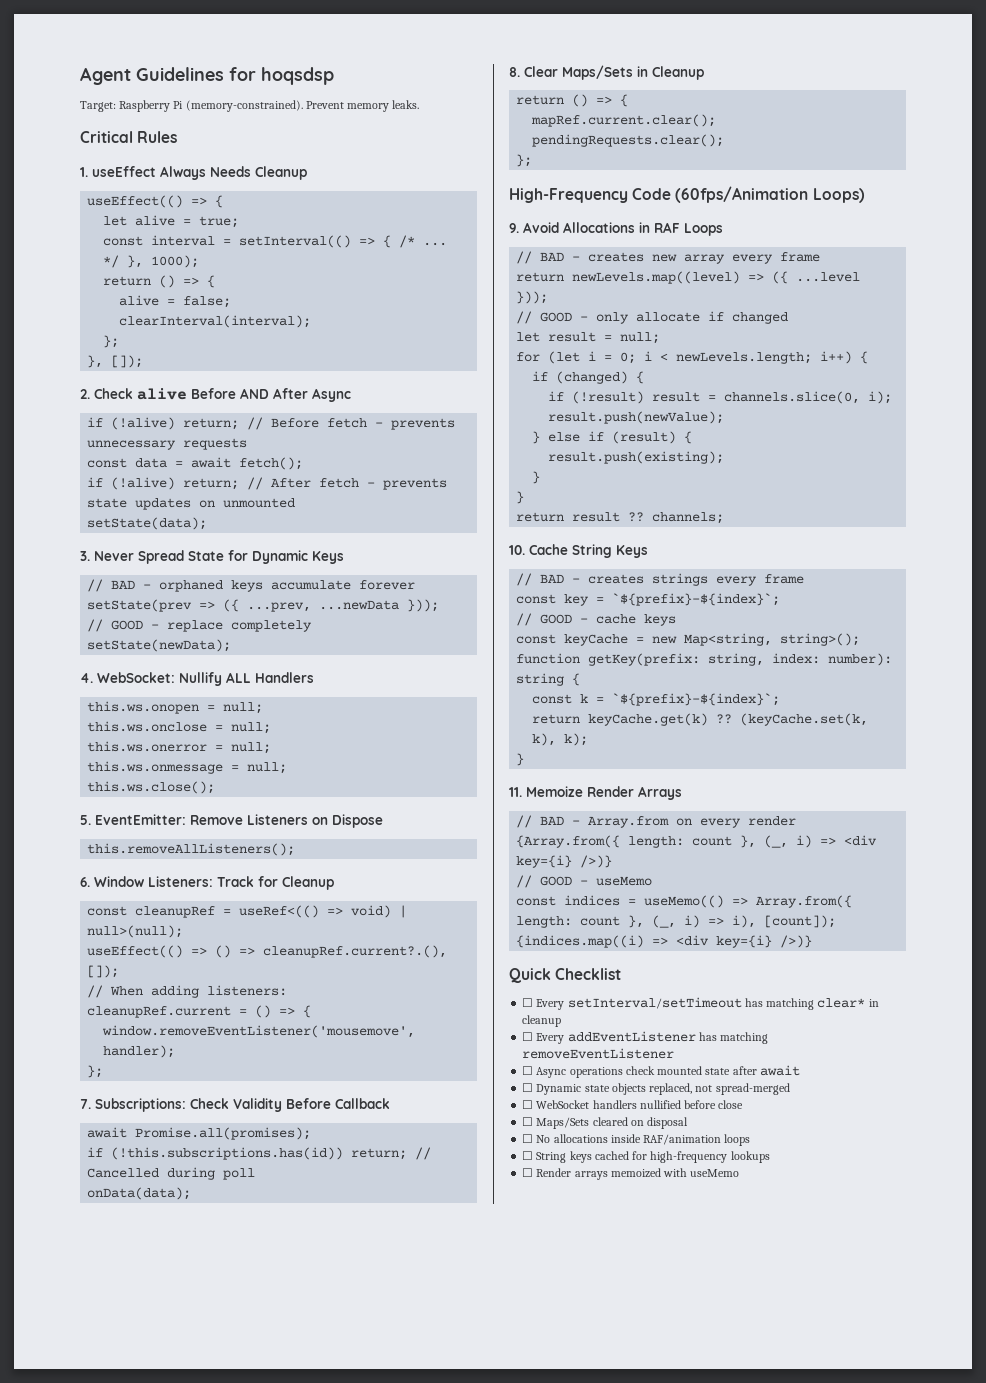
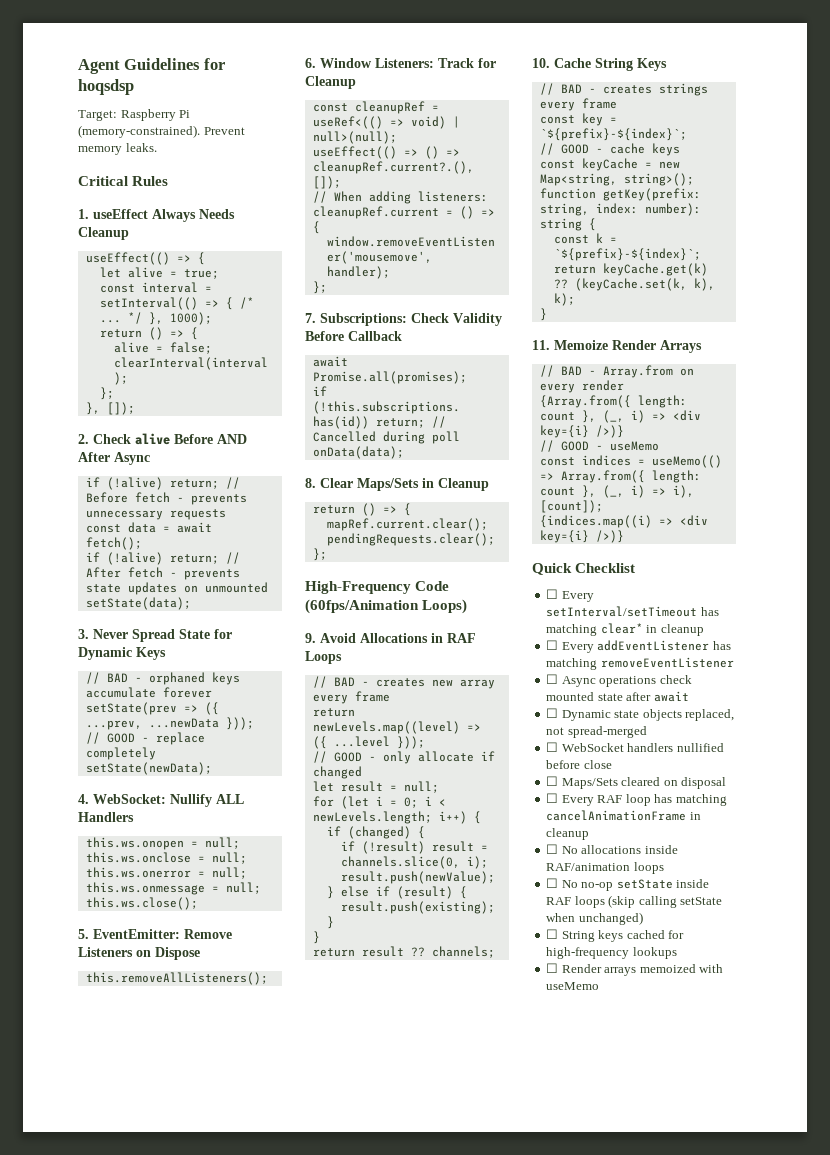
(689, 1123) none -> [546,793,727,806] [546,810,701,821] [546,828,590,840] // ☐ Every RAF loop has matching cancelAnimationFrame in cleanup
(751, 1140) none -> [546,878,710,891] [546,895,723,908] [546,912,643,925] // ☐ No no-op setState inside RAF loops (skip calling setState when unchanged)

